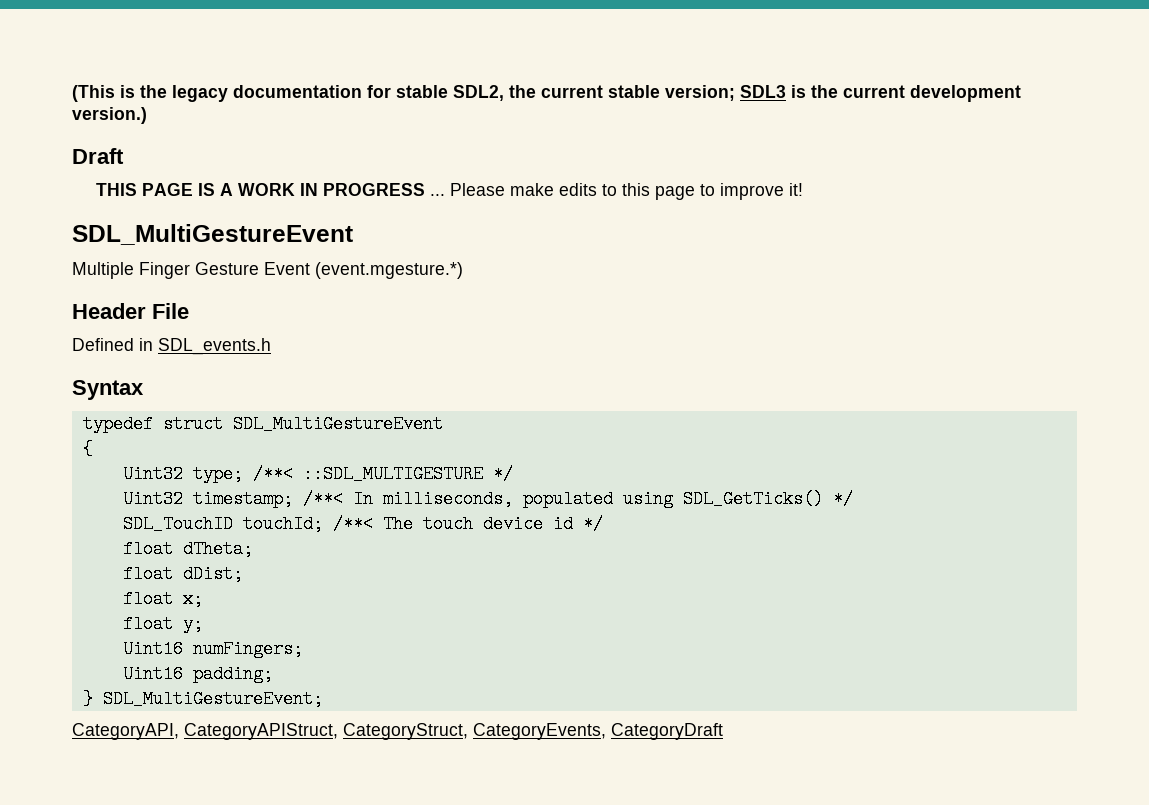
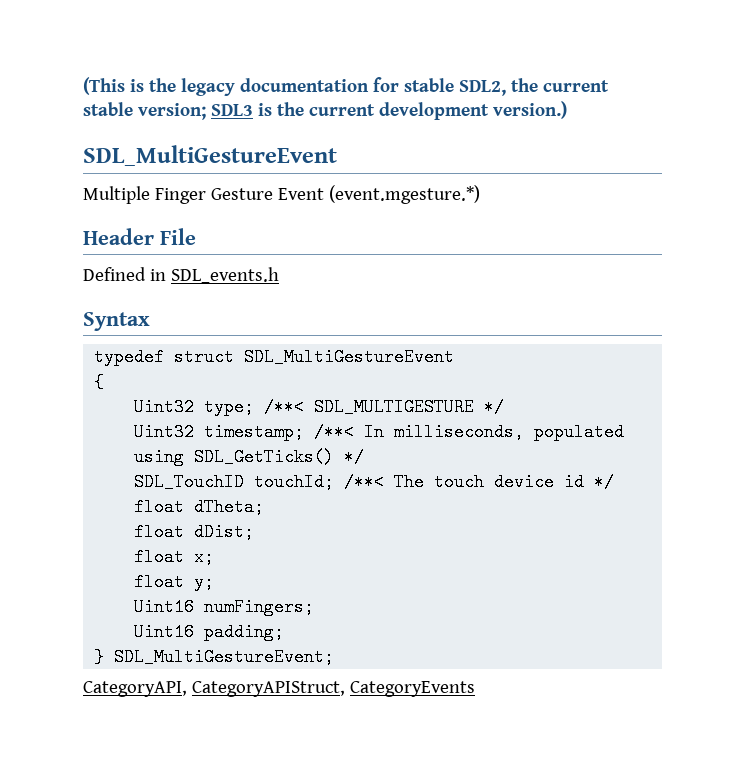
[72,148,124,164] [96,183,804,200] // Draft // THIS PAGE IS A WORK IN PROGRESS ... Please make edits to this page to improve it! -> (567, 110) none
[302,465,483,483] ::SDL_MULTIGESTURE -> [314,398,475,416] SDL_MULTIGESTURE
[343,723,723,740] CategoryStruct, CategoryEvents, CategoryDraft -> [349,681,475,697] CategoryEvents

